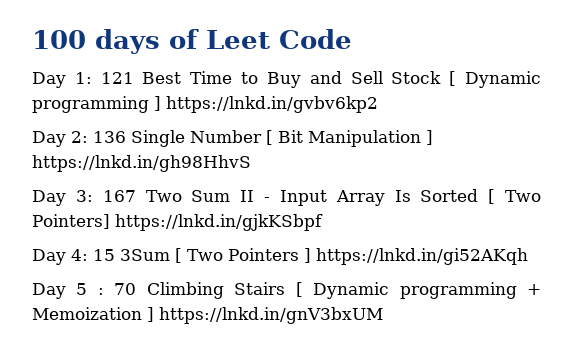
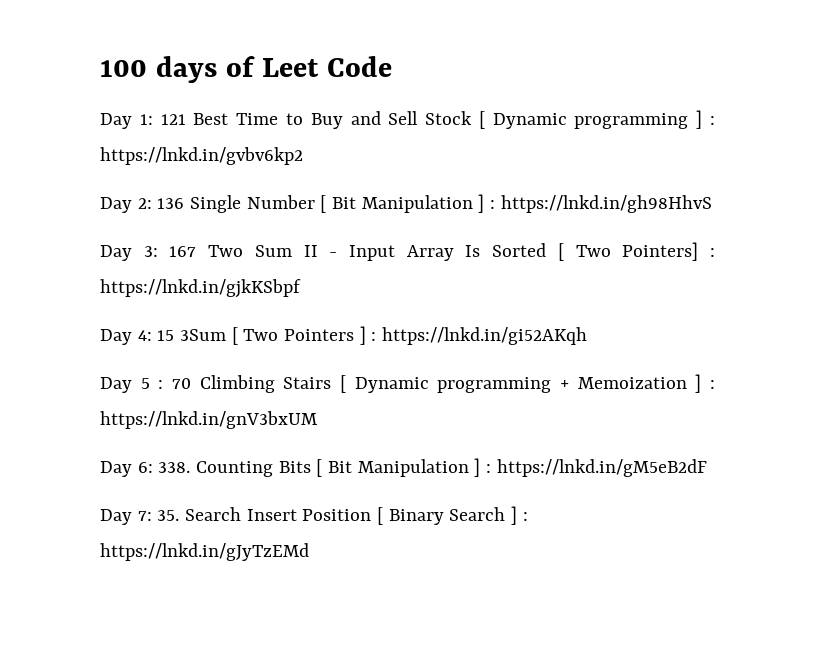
(161, 103) none -> [710,116,715,125] :
(433, 137) none -> [490,200,496,209] :
(110, 221) none -> [710,248,715,257] :
(311, 255) none -> [371,332,377,341] :
(154, 314) none -> [710,380,715,389] :
(383, 315) none -> [100,458,707,477] [100,506,528,525] [100,543,309,561] // Day 6: 338. Counting Bits [ Bit Manipulation ] : https://lnkd.in/gM5eB2dF // Day 7: 35. Search Insert Position [ Binary Search ] : https://lnkd.in/gJyTzEMd

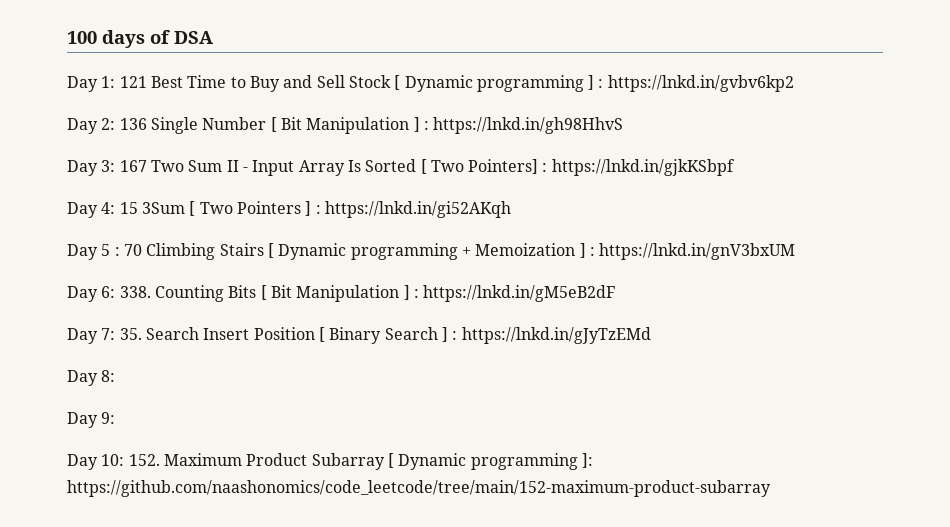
[261,56,392,77] Leet Code -> [174,31,213,44] DSA
(309, 552) none -> [67,370,116,386] [67,412,116,428] [67,453,593,470] [67,480,771,497] // Day 8: // Day 9: // Day 10: 152. Maximum Product Subarray [ Dynamic programming ]: https://github.com/naashonomics/code_leetcode/tree/main/152-maximum-product-subarray

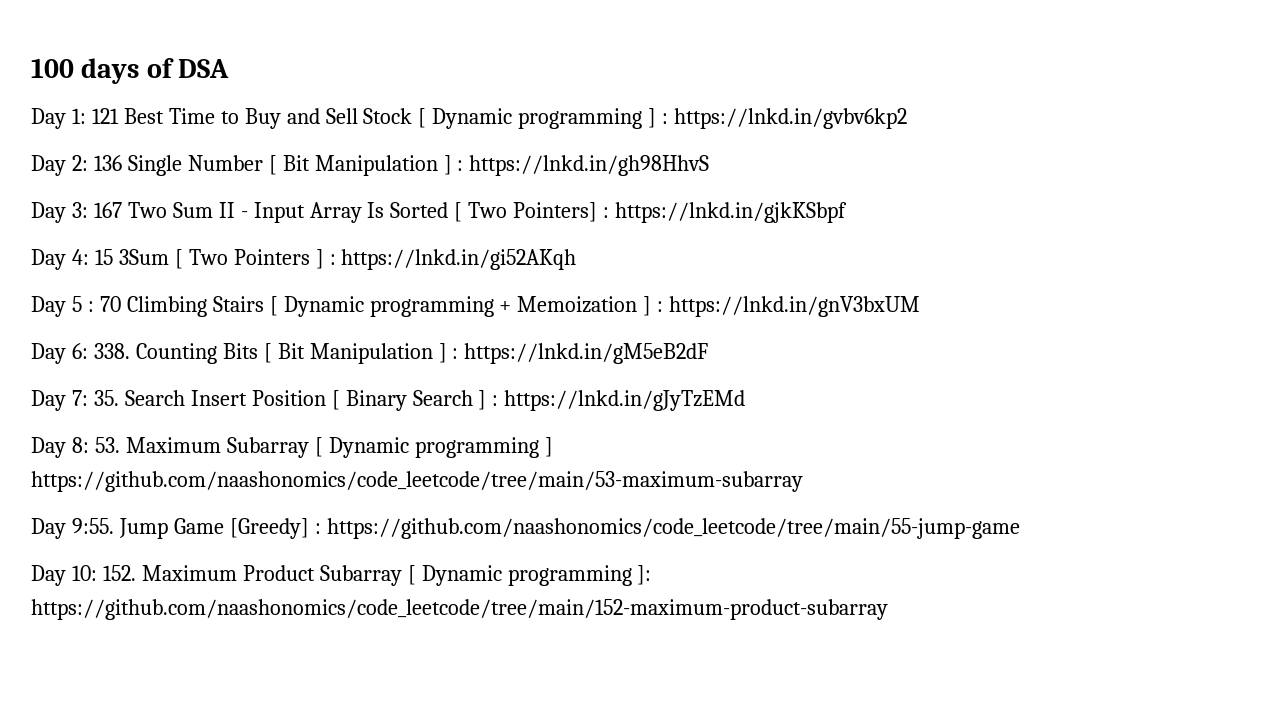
[67,412,116,428] // Day 9: -> [94,437,553,458] [31,471,803,492] [31,518,1020,539] 53. Maximum Subarray [ Dynamic programming ] https://github.com/naashonomics/code_leetcode/tree/main/53-maximum-subarray // Day 9:55. Jump Game [Greedy] : https://github.com/naashonomics/code_leetcode/tree/main/55-jump-game

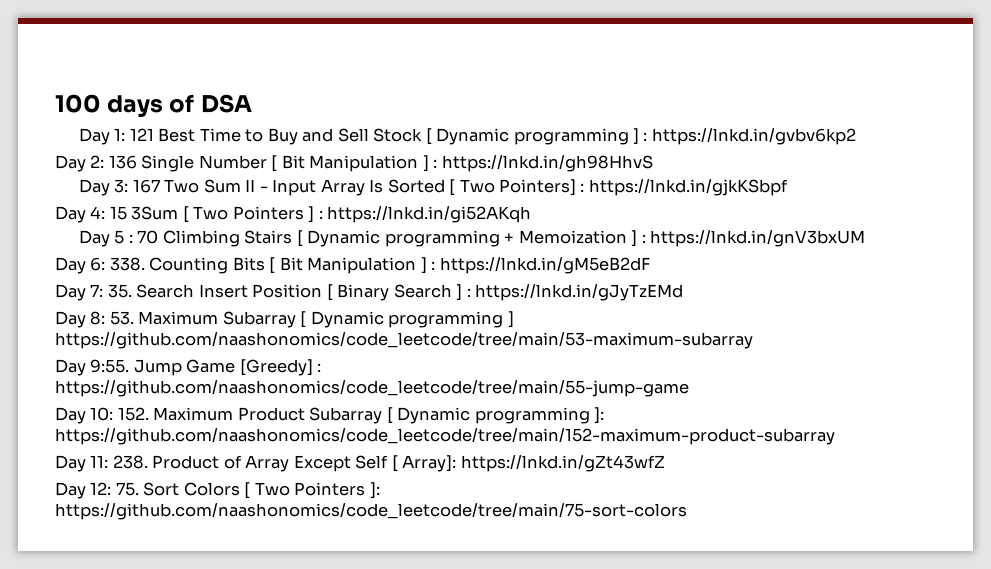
(888, 609) none -> [55,455,665,472] [55,482,380,499] [55,503,687,520] // Day 11: 238. Product of Array Except Self [ Array]: https://lnkd.in/gZt43wfZ // Day 12: 75. Sort Colors [ Two Pointers ]: https://github.com/naashonomics/code_leetcode/tree/main/75-sort-colors

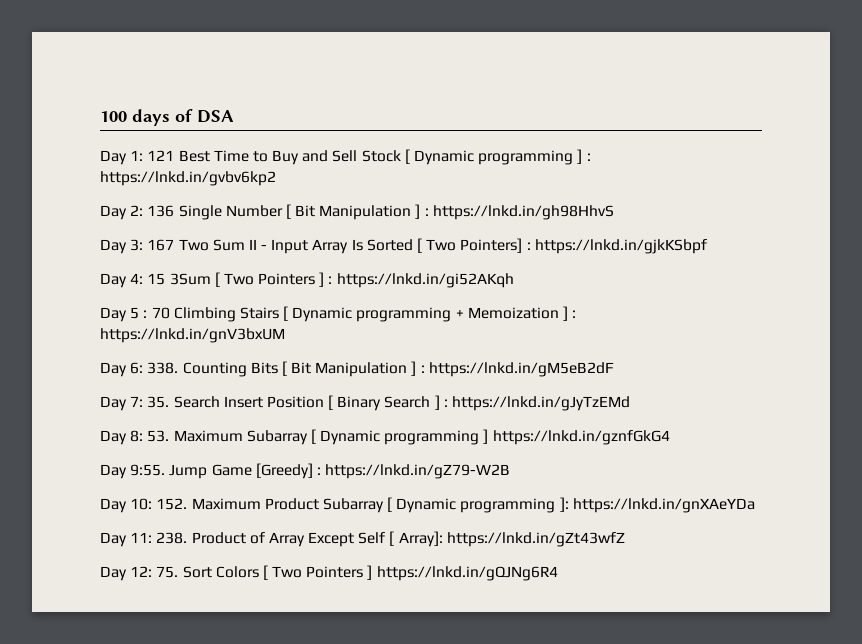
[55,332,753,349] https://github.com/naashonomics/code_leetcode/tree/main/53-maximum-subarray -> [492,430,670,445] https://lnkd.in/gznfGkG4
[55,380,689,397] https://github.com/naashonomics/code_leetcode/tree/main/55-jump-game -> [325,464,511,479] https://lnkd.in/gZ79-W2B
[55,428,835,445] https://github.com/naashonomics/code_leetcode/tree/main/152-maximum-product-subarray -> [572,498,755,513] https://lnkd.in/gnXAeYDa
[369,482,380,499] [55,503,687,520] ]: https://github.com/naashonomics/code_leetcode/tree/main/75-sort-colors -> [367,565,558,581] ] https://lnkd.in/gQJNg6R4

